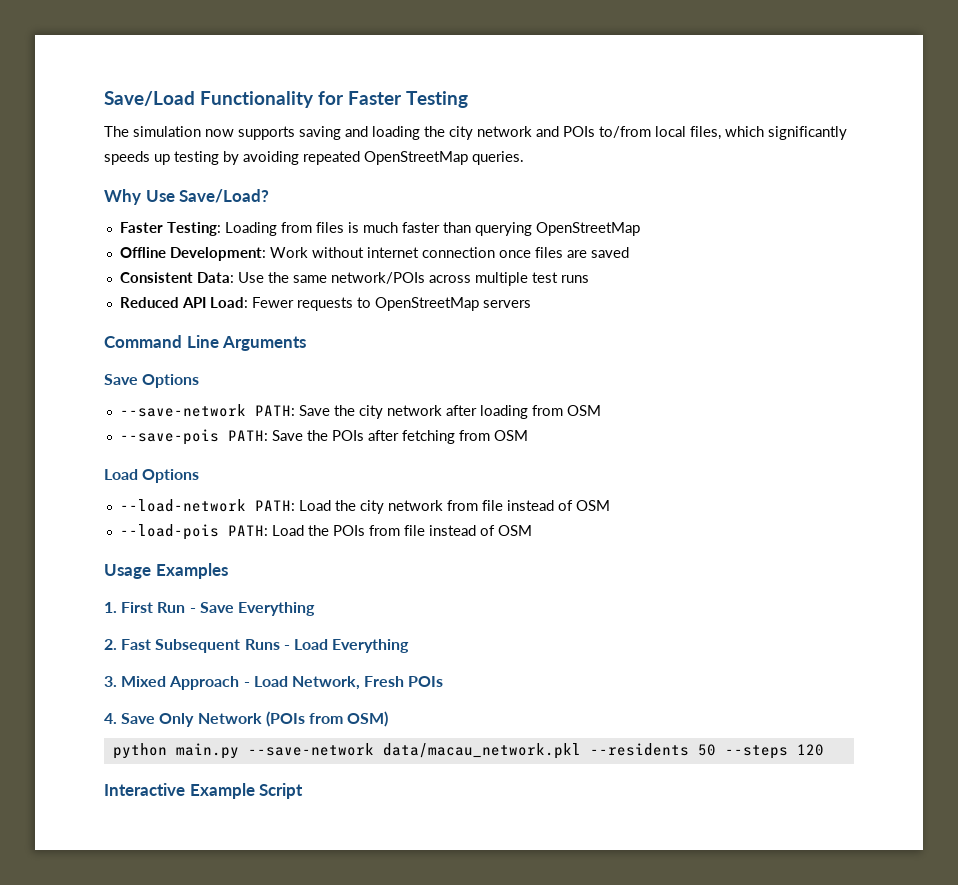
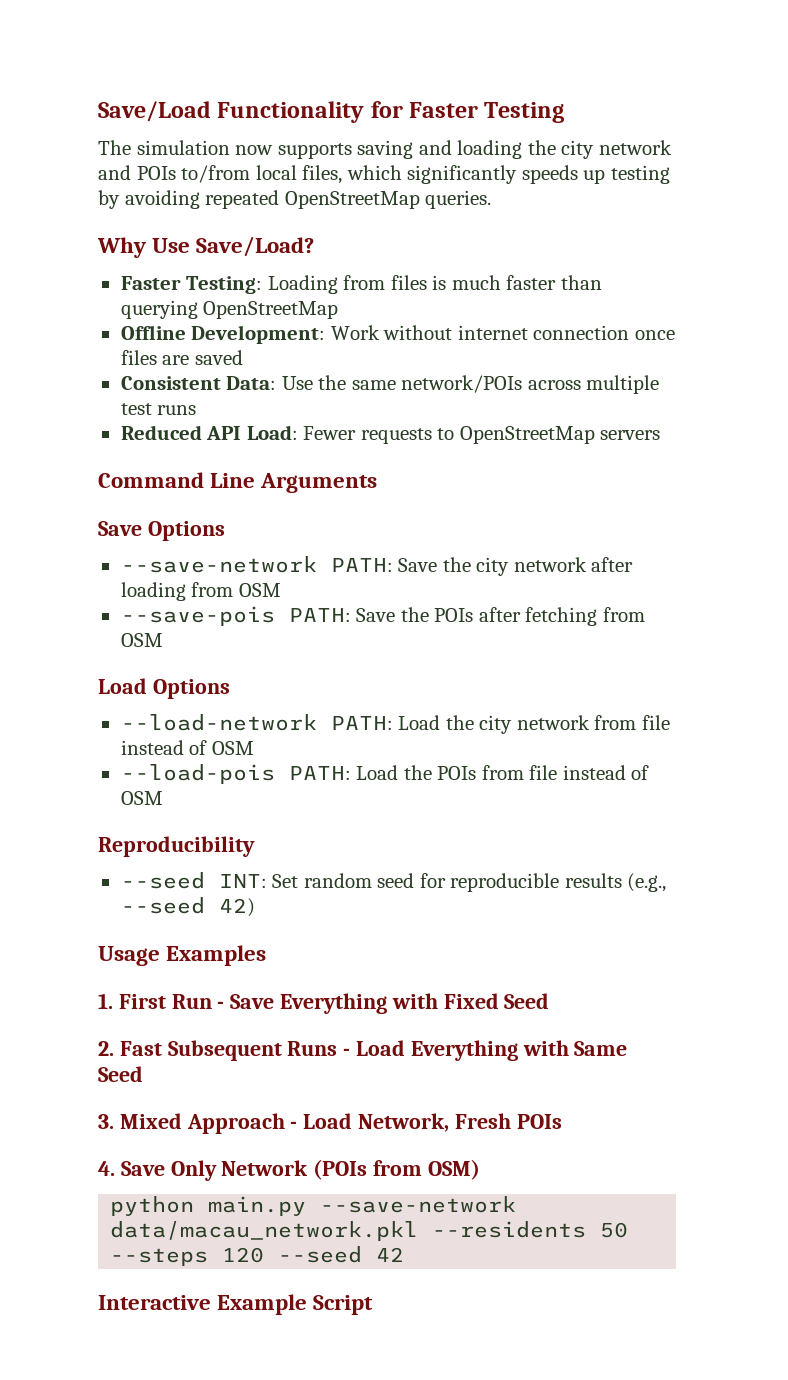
(532, 530) none -> [98,836,255,857] [120,872,667,892] [120,897,255,917] // Reproducibility // --seed INT: Set random seed for reproducible results (e.g., --seed 42)
(315, 609) none -> [391,993,550,1009] with Fixed Seed
(410, 646) none -> [522,1040,628,1056] [98,1066,143,1082] with Same Seed
(824, 750) none -> [278,1246,405,1263] --seed 42

